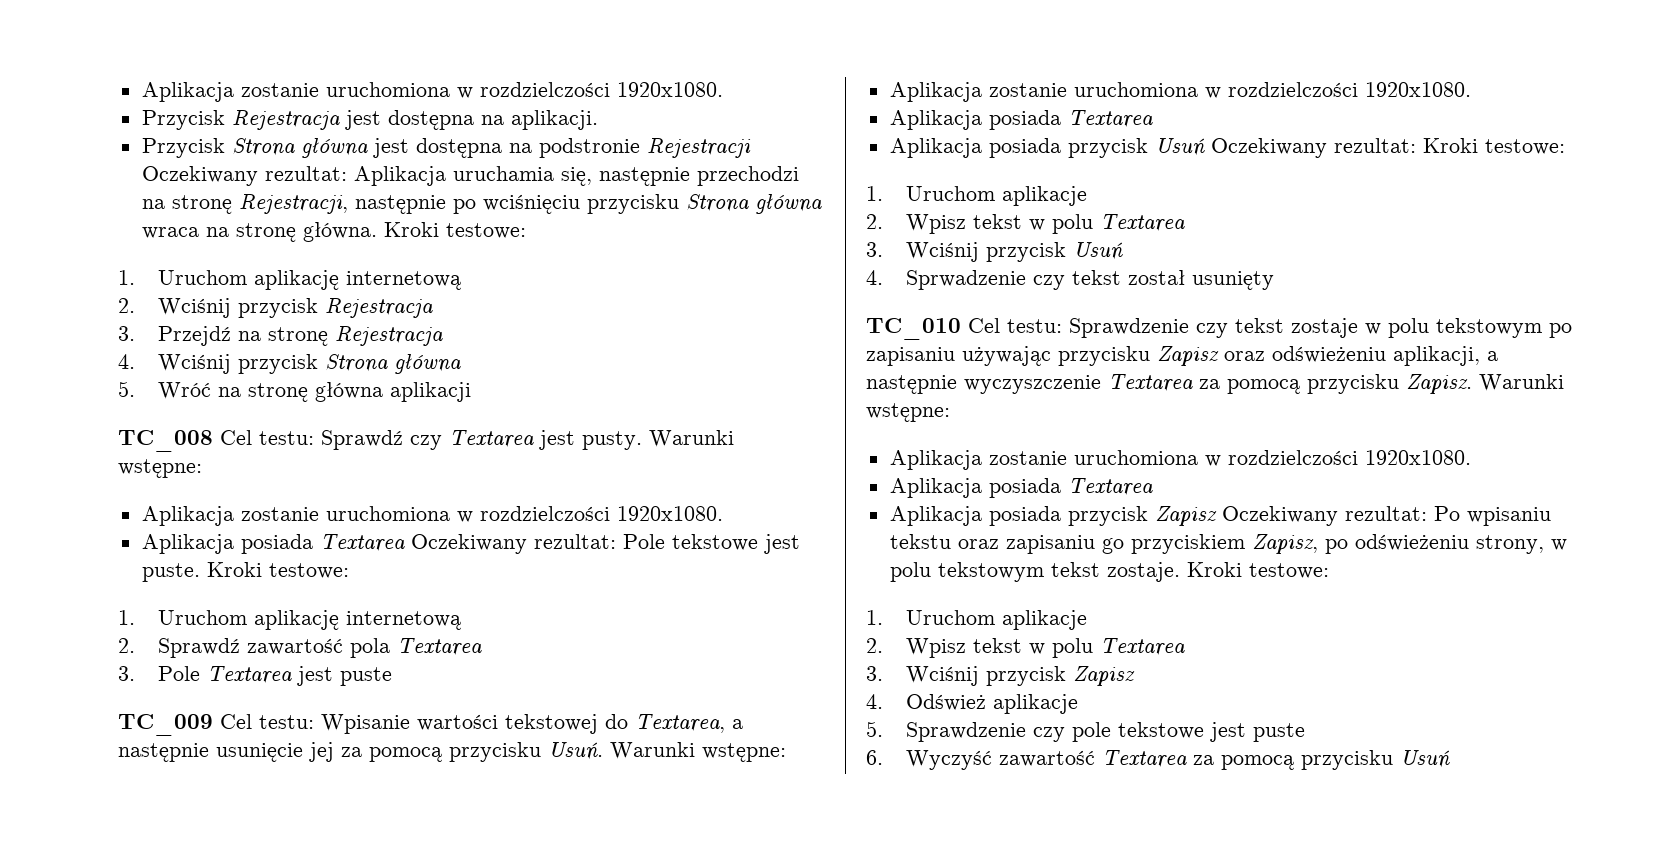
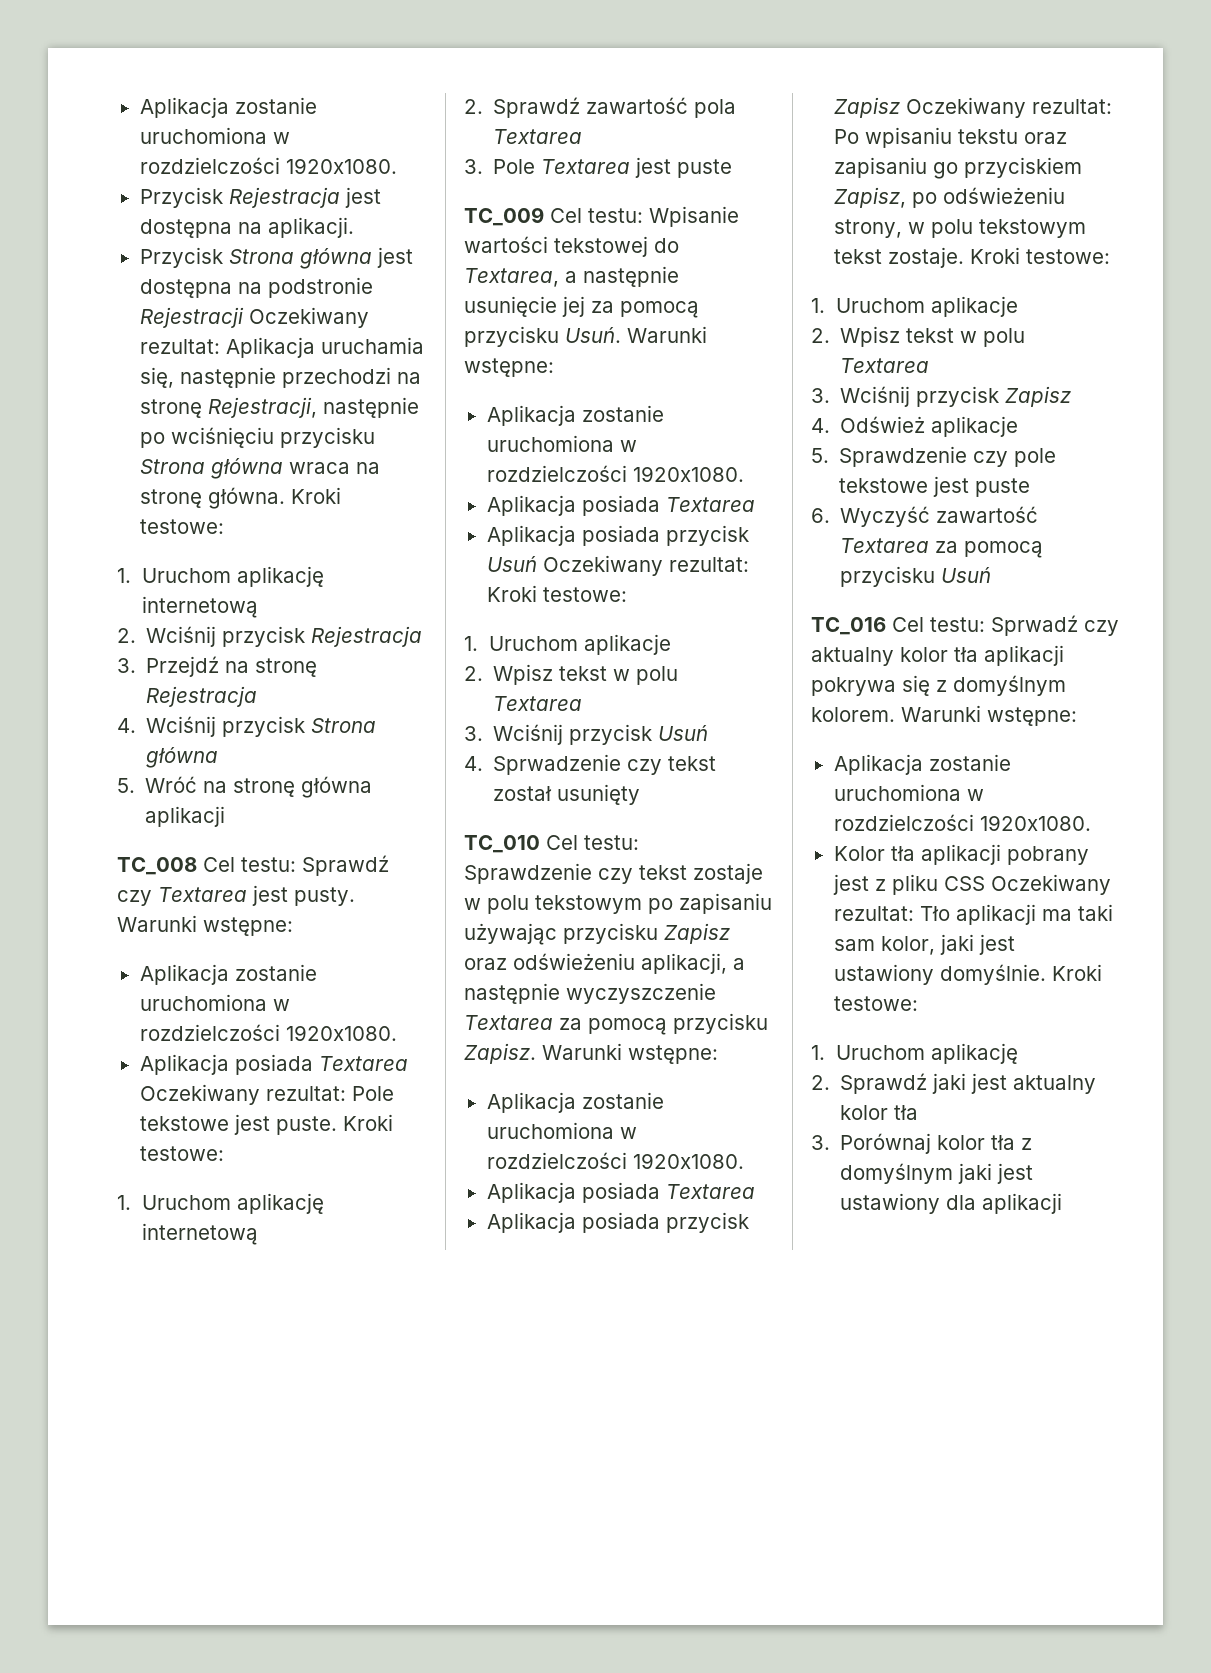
(1451, 759) none -> [811,615,1119,636] [811,645,1064,666] [811,675,1066,696] [811,705,1077,726] [833,754,1011,775] [833,784,984,801] [833,814,1091,831] [833,844,1089,865] [832,874,1111,895] [833,904,1113,925] [833,934,1015,955] [833,964,1102,985] [833,996,918,1011] [811,1043,1019,1064] [811,1073,1097,1094] [840,1105,919,1120] [811,1133,1033,1154] [840,1163,1034,1184] [840,1193,1063,1214] // TC_016 Cel testu: Sprwadź czy aktualny kolor tła aplikacji pokrywa się z domyślnym kolorem. Warunki wstępne: // Aplikacja zostanie uruchomiona w rozdzielczości 1920x1080. // Kolor tła aplikacji pobrany jest z pliku CSS Oczekiwany rezultat: Tło aplikacji ma taki sam kolor, jaki jest ustawiony domyślnie. Kroki testowe: // 1. Uruchom aplikację // 2. Sprawdź jaki jest aktualny kolor tła // 3. Porównaj kolor tła z domyślnym jaki jest ustawiony dla aplikacji

